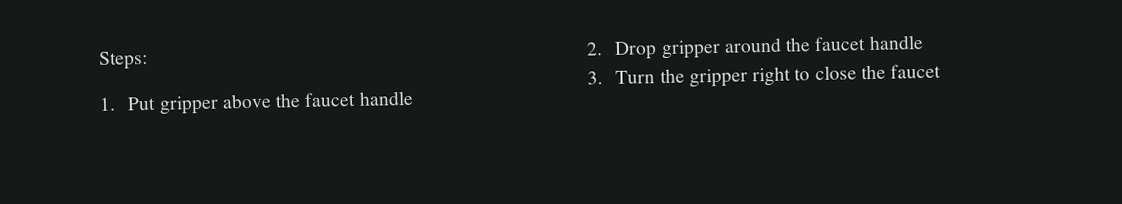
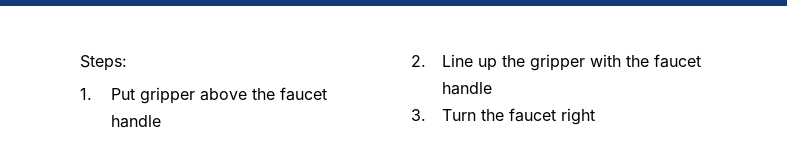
[614,37,782,60] Drop gripper around -> [442,54,622,71] Line up the gripper with
[688,63,942,88] gripper right to close the faucet -> [509,108,596,125] faucet right

